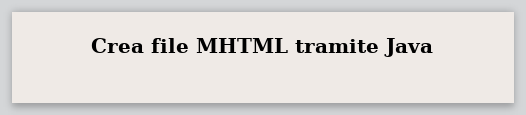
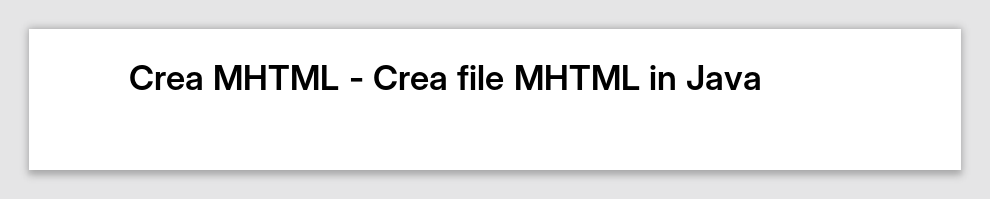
[91,38,144,53] Crea -> [129,65,448,90] Crea MHTML - Crea
[295,39,379,53] tramite -> [648,65,677,90] in

